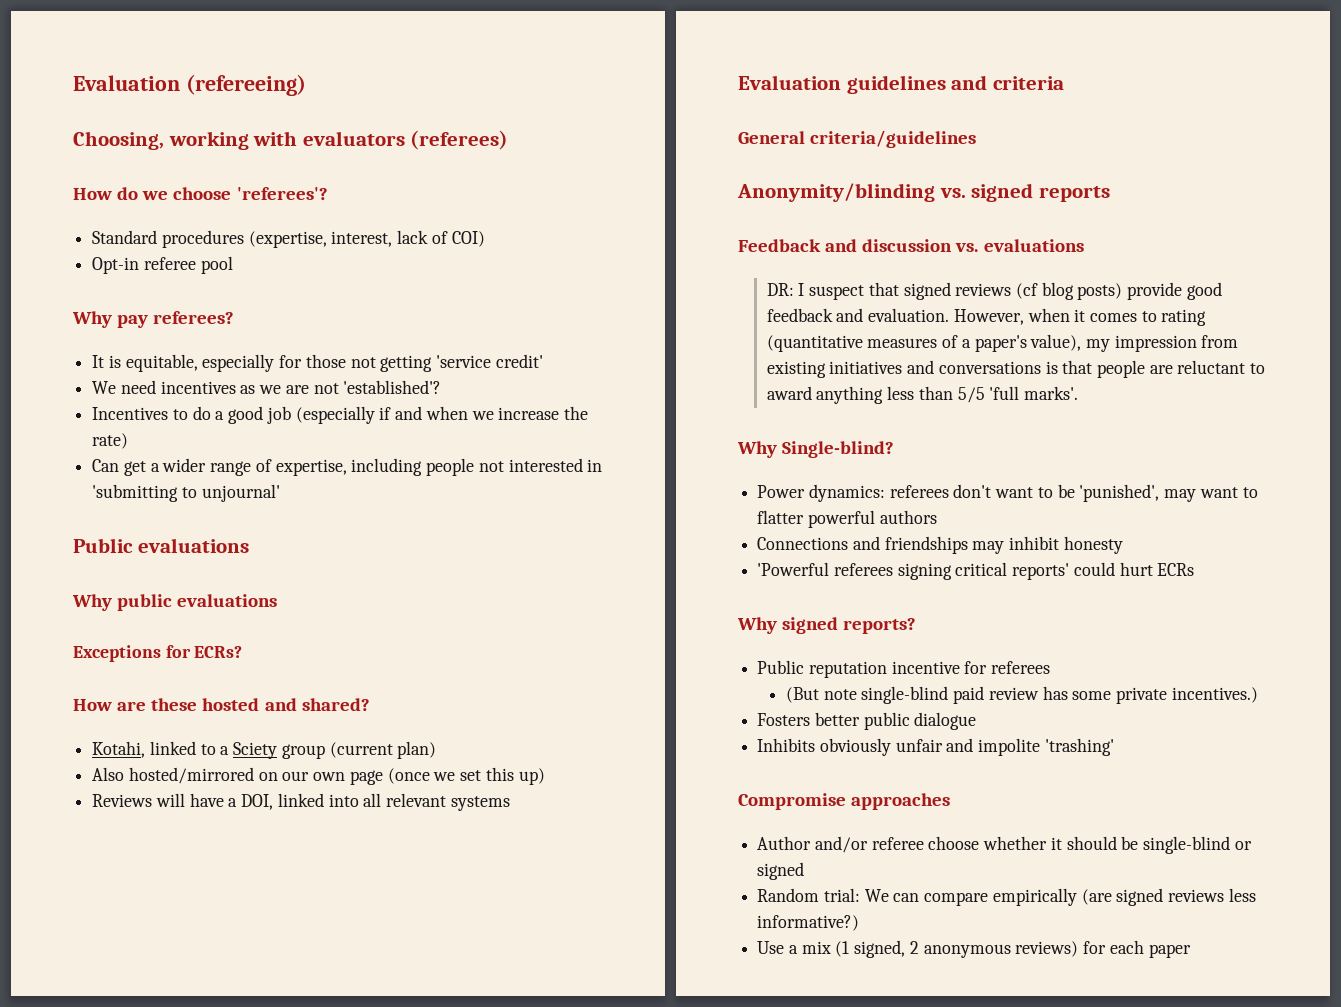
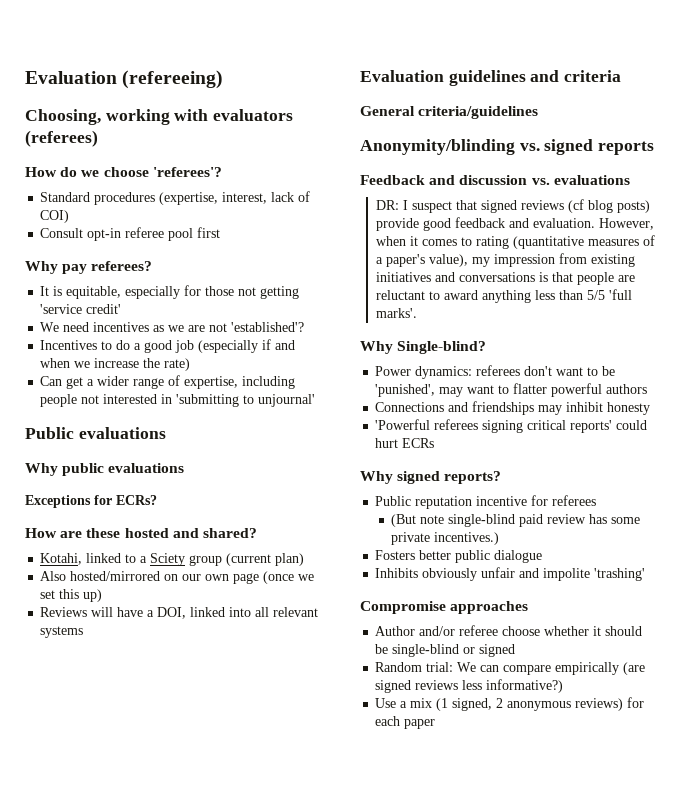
[92,257,140,274] Opt-in -> [40,228,122,241] Consult opt-in
(233, 265) none -> [197,227,221,238] first

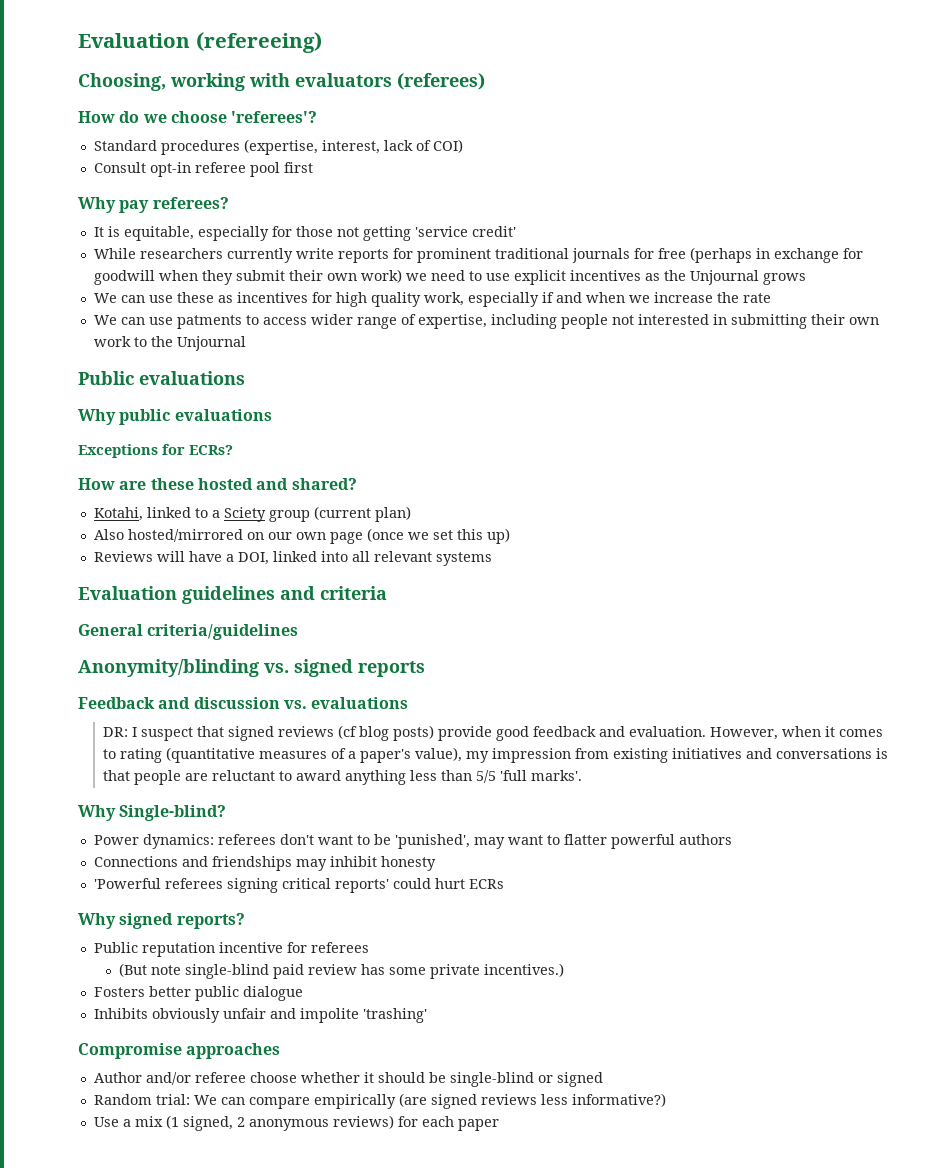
[40,322,305,332] [40,340,259,353] We need incentives as we are not 'established'? // Incentives to do a good job (especially -> [93,247,863,263] [93,269,806,285] [93,292,539,307] While researchers currently write reports for prominent traditional journals for free (perhaps in exchange for goodwill when they submit their own work) we need to use explicit incentives as the Unjournal grows // We can use these as incentives for high quality work, especially
[164,358,191,371] [40,376,95,389] rate) // Can get a -> [742,293,771,303] [93,315,307,329] rate // We can use patments to access
[176,394,316,407] 'submitting to unjournal' -> [730,314,879,329] [93,336,246,351] submitting their own work to the Unjournal

